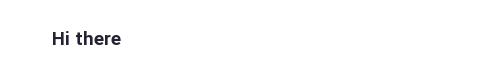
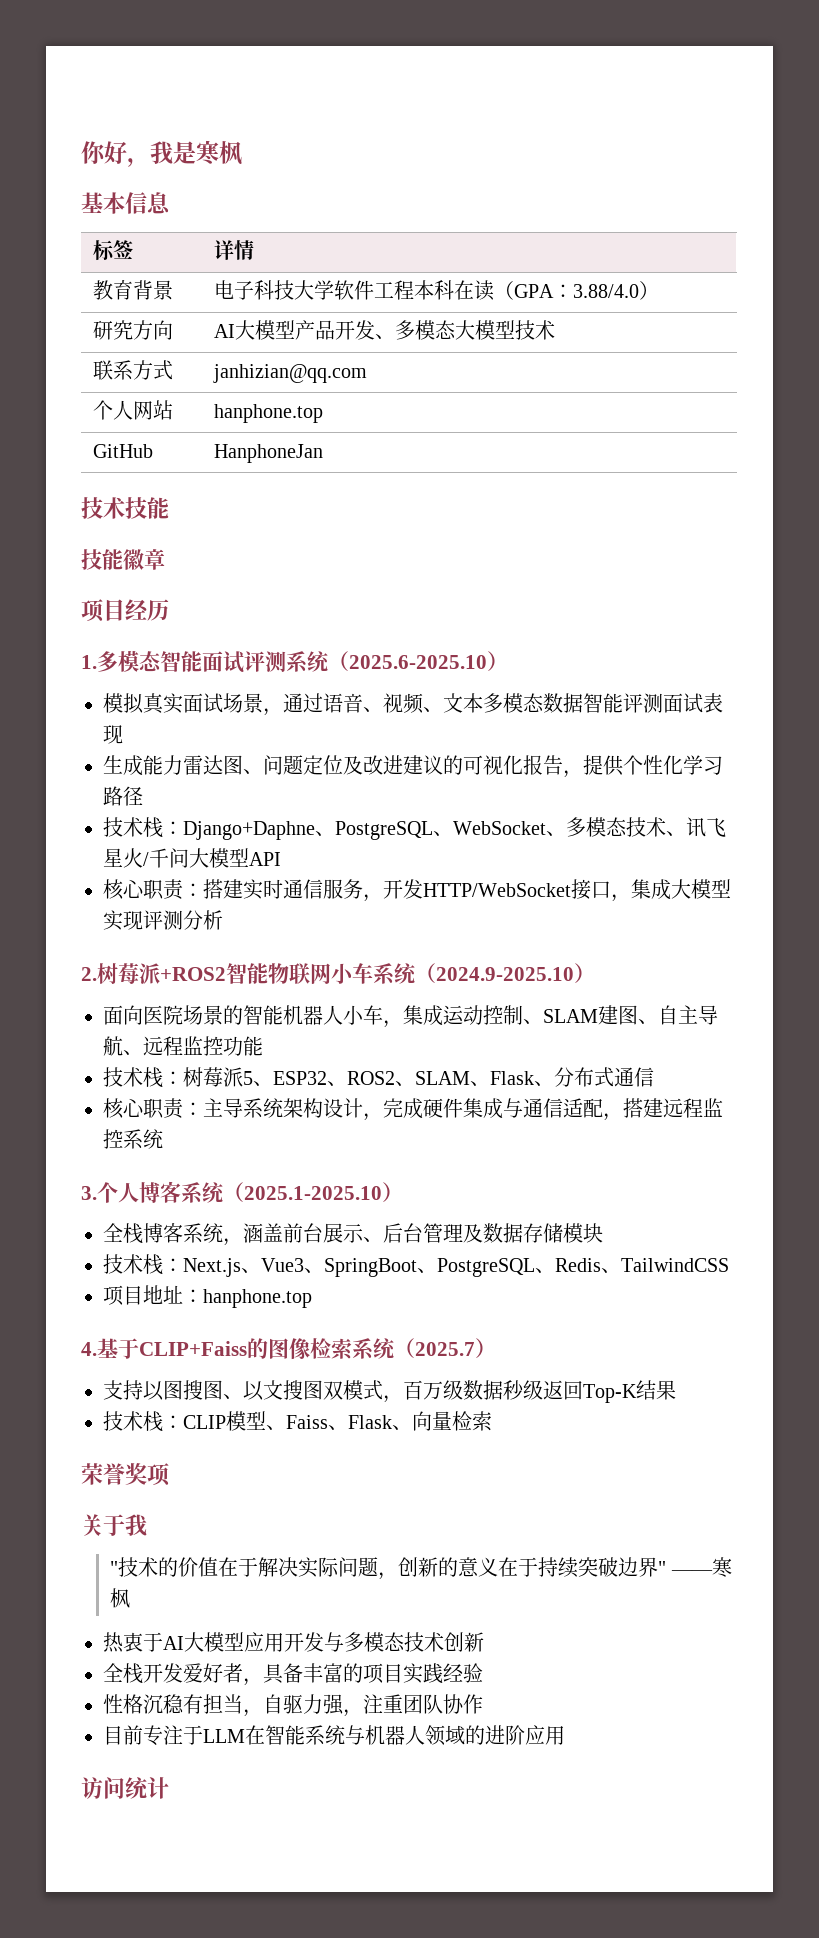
[52,31,121,45] Hi there -> [81,140,242,167] [81,192,171,214] [92,240,133,261] [213,240,254,260] [92,280,173,300] [213,280,659,301] [92,320,173,340] [213,320,555,340] [92,360,173,380] [212,364,367,383] [92,400,173,420] [213,404,323,423] [92,444,153,458] [213,444,323,463] [81,497,169,519] [81,549,165,570] [81,599,169,622] [81,651,508,673] [103,693,723,716] [103,725,123,744] [103,755,723,778] [103,786,143,806] [103,817,726,840] [103,848,281,868] [103,879,731,902] [103,910,223,931] [81,963,595,985] [103,1005,718,1028] [103,1036,263,1056] [103,1067,654,1088] [103,1098,723,1121] [103,1129,163,1149] [81,1181,403,1204] [103,1223,603,1246] [103,1254,729,1277] [103,1285,312,1308] [81,1338,496,1360] [103,1380,676,1403] [103,1411,492,1432] [81,1463,170,1486] [81,1514,147,1537] [110,1557,732,1580] [110,1588,131,1608] [103,1632,484,1653] [103,1663,483,1686] [103,1694,483,1717] [103,1725,565,1746] [81,1777,169,1799] 你好，我是寒枫 // 基本信息 // 标签 | 详情 // 教育背景 | 电子科技大学软件工程本科在读（GPA：3.88/4.0） // 研究方向 | AI大模型产品开发、多模态大模型技术 // 联系方式 | janhizian@qq.com // 个人网站 | hanphone.top // GitHub | HanphoneJan // 技术技能 // 技能徽章 // 项目经历 // 1.多模态智能面试评测系统（2025.6-2025.10） // 模拟真实面试场景，通过语音、视频、文本多模态数据智能评测面试表现 // 生成能力雷达图、问题定位及改进建议的可视化报告，提供个性化学习路径 // 技术栈：Django+Daphne、PostgreSQL、WebSocket、多模态技术、讯飞星火/千问大模型API // 核心职责：搭建实时通信服务，开发HTTP/WebSocket接口，集成大模型实现评测分析 // 2.树莓派+ROS2智能物联网小车系统（2024.9-2025.10） // 面向医院场景的智能机器人小车，集成运动控制、SLAM建图、自主导航、远程监控功能 // 技术栈：树莓派5、ESP32、ROS2、SLAM、Flask、分布式通信 // 核心职责：主导系统架构设计，完成硬件集成与通信适配，搭建远程监控系统 // 3.个人博客系统（2025.1-2025.10） // 全栈博客系统，涵盖前台展示、后台管理及数据存储模块 // 技术栈：Next.js、Vue3、SpringBoot、PostgreSQL、Redis、TailwindCSS // 项目地址：hanphone.top // 4.基于CLIP+Faiss的图像检索系统（2025.7） // 支持以图搜图、以文搜图双模式，百万级数据秒级返回Top-K结果 // 技术栈：CLIP模型、Faiss、Flask、向量检索 // 荣誉奖项 // 关于我 // "技术的价值在于解决实际问题，创新的意义在于持续突破边界" ——寒枫 // 热衷于AI大模型应用开发与多模态技术创新 // 全栈开发爱好者，具备丰富的项目实践经验 // 性格沉稳有担当，自驱力强，注重团队协作 // 目前专注于LLM在智能系统与机器人领域的进阶应用 // 访问统计

